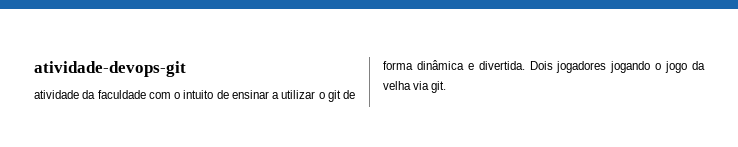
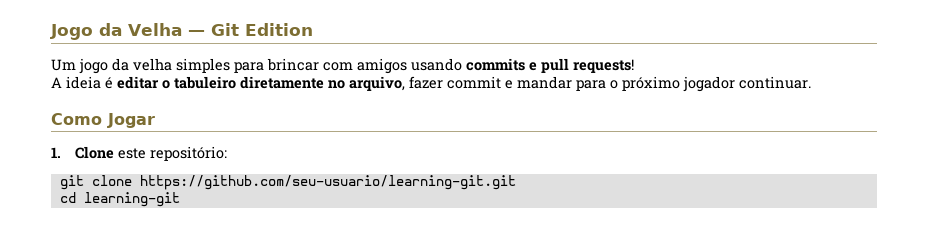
[34,61,186,77] [34,90,355,102] [383,60,705,73] [383,81,447,93] atividade-devops-git // atividade da faculdade com o intuito de ensinar a utilizar o git de forma dinâmica e divertida. Dois jogadores jogando o jogo da velha via git. -> [50,23,313,40] [51,58,634,74] [51,76,811,92] [51,113,155,128] [51,146,227,161] [59,175,516,190] [59,192,180,207] Jogo da Velha — Git Edition // Um jogo da velha simples para brincar com amigos usando commits e pull requests! // A ideia é editar o tabuleiro diretamente no arquivo, fazer commit e mandar para o próximo jogador continuar. // Como Jogar // 1. Clone este repositório: // git clone https://github.com/seu-usuario/learning-git.git // cd learning-git

